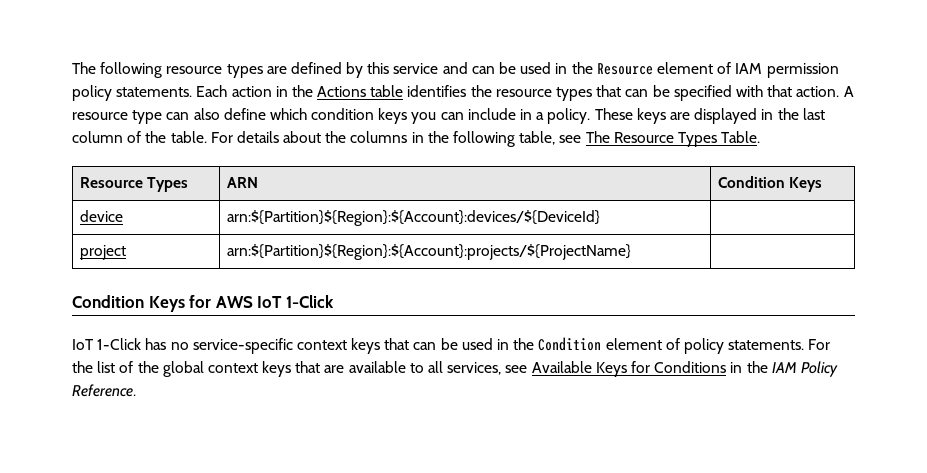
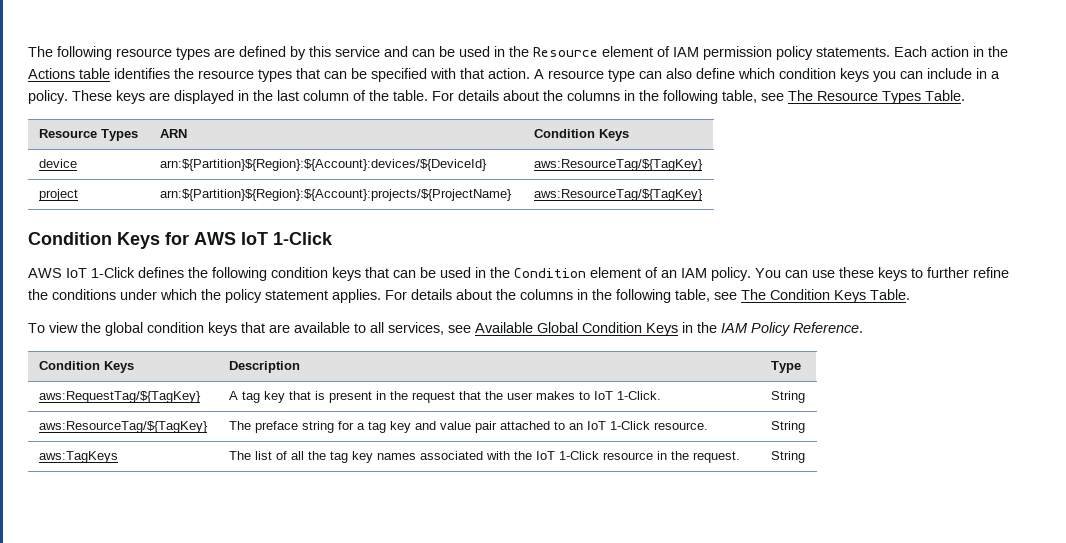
(601, 218) none -> [533,159,703,171] aws:ResourceTag/${TagKey}
(632, 252) none -> [533,189,703,201] aws:ResourceTag/${TagKey}
[72,338,347,354] IoT 1-Click has no service-specific context -> [28,267,328,281] AWS IoT 1-Click defines the following condition
[683,338,831,354] [72,361,134,373] policy statements. For the list of -> [661,267,1009,281] [28,289,910,303] [28,322,78,333] an IAM policy. You can use these keys to further refine the conditions under which the policy statement applies. For details about the columns in the following table, see The Condition Keys Table. // To view
[207,363,258,373] context -> [147,322,204,333] condition
[595,361,727,377] Keys for Conditions -> [537,322,678,336] Global Condition Keys
(136, 390) none -> [38,361,134,373] [228,361,300,373] [770,361,801,373] [38,391,201,403] [228,391,661,403] [770,391,805,403] [38,421,208,433] [228,421,708,433] [770,421,805,433] [38,451,118,463] [228,451,740,463] [770,451,805,463] // Condition Keys | Description | Type // aws:RequestTag/${TagKey} | A tag key that is present in the request that the user makes to IoT 1-Click. | String // aws:ResourceTag/${TagKey} | The preface string for a tag key and value pair attached to an IoT 1-Click resource. | String // aws:TagKeys | The list of all the tag key names associated with the IoT 1-Click resource in the request. | String

